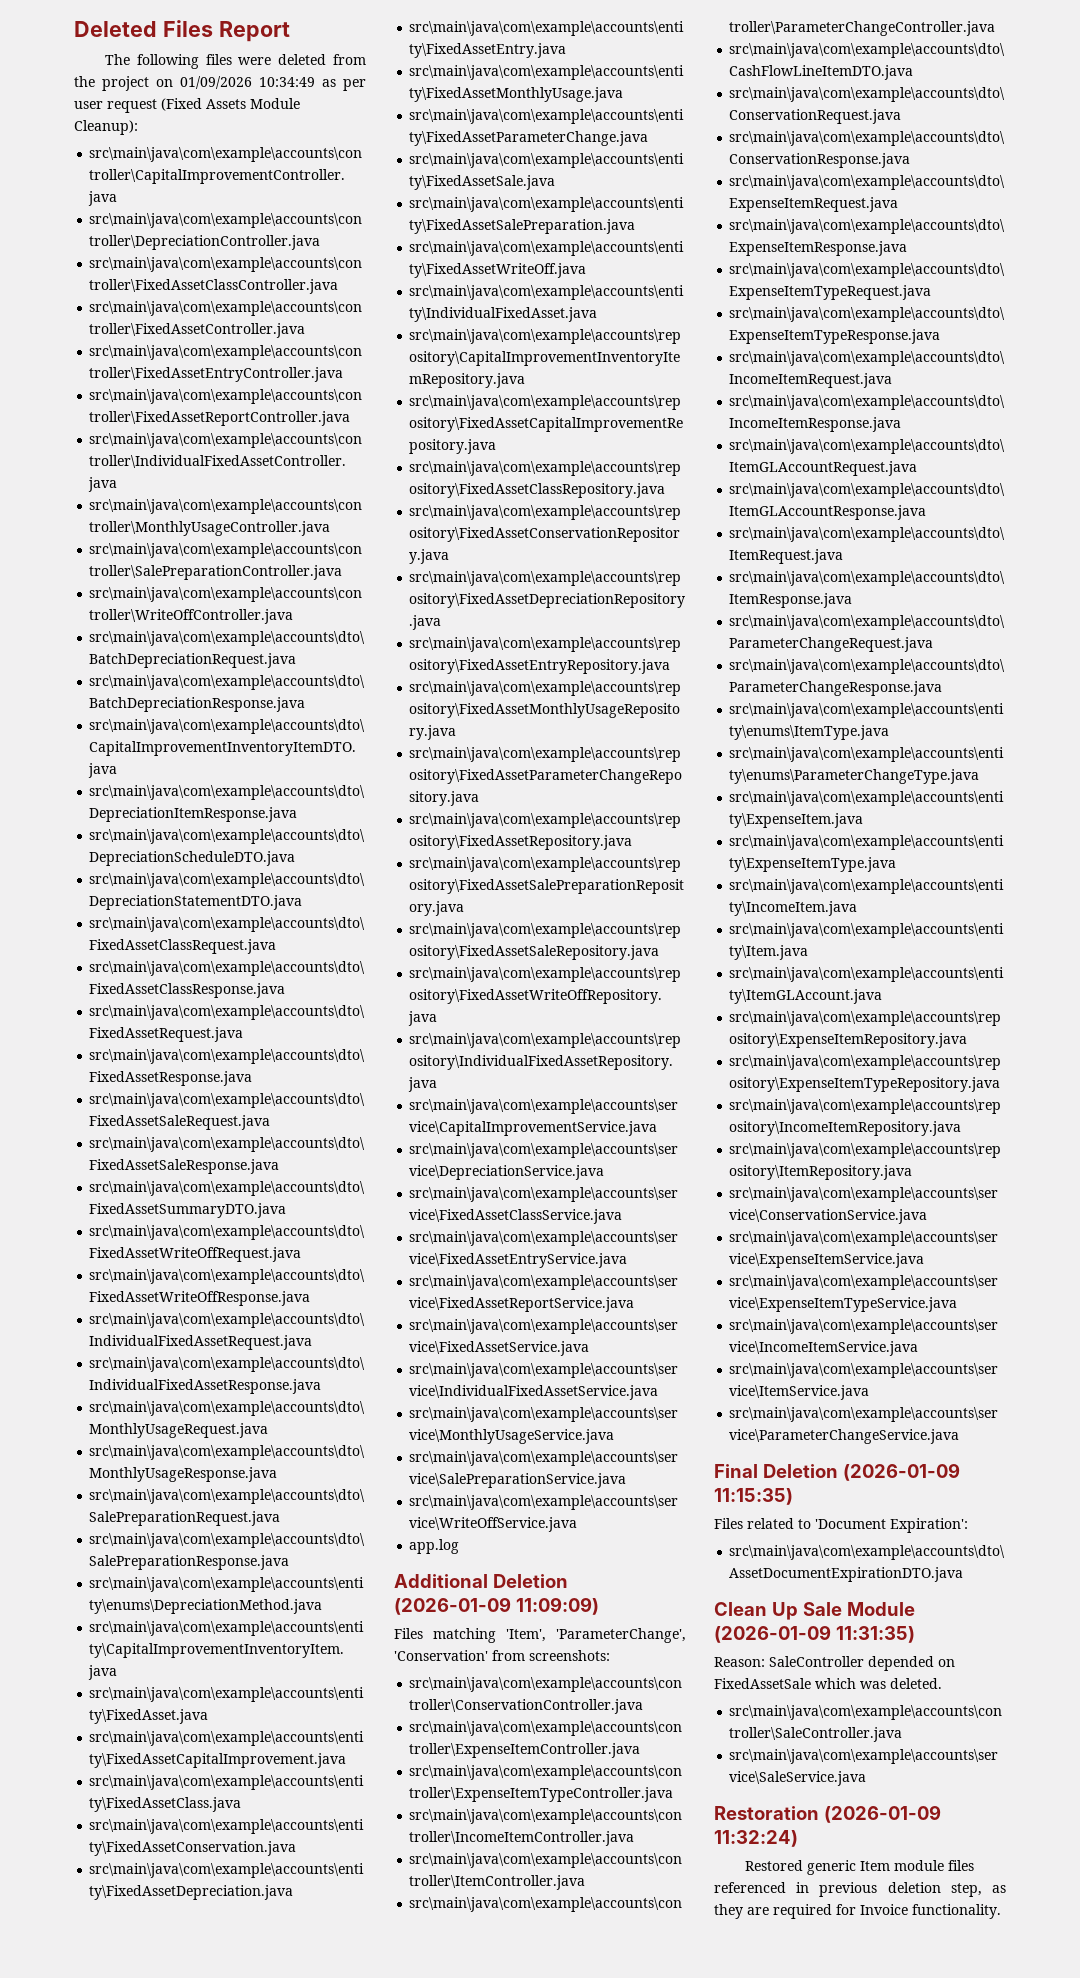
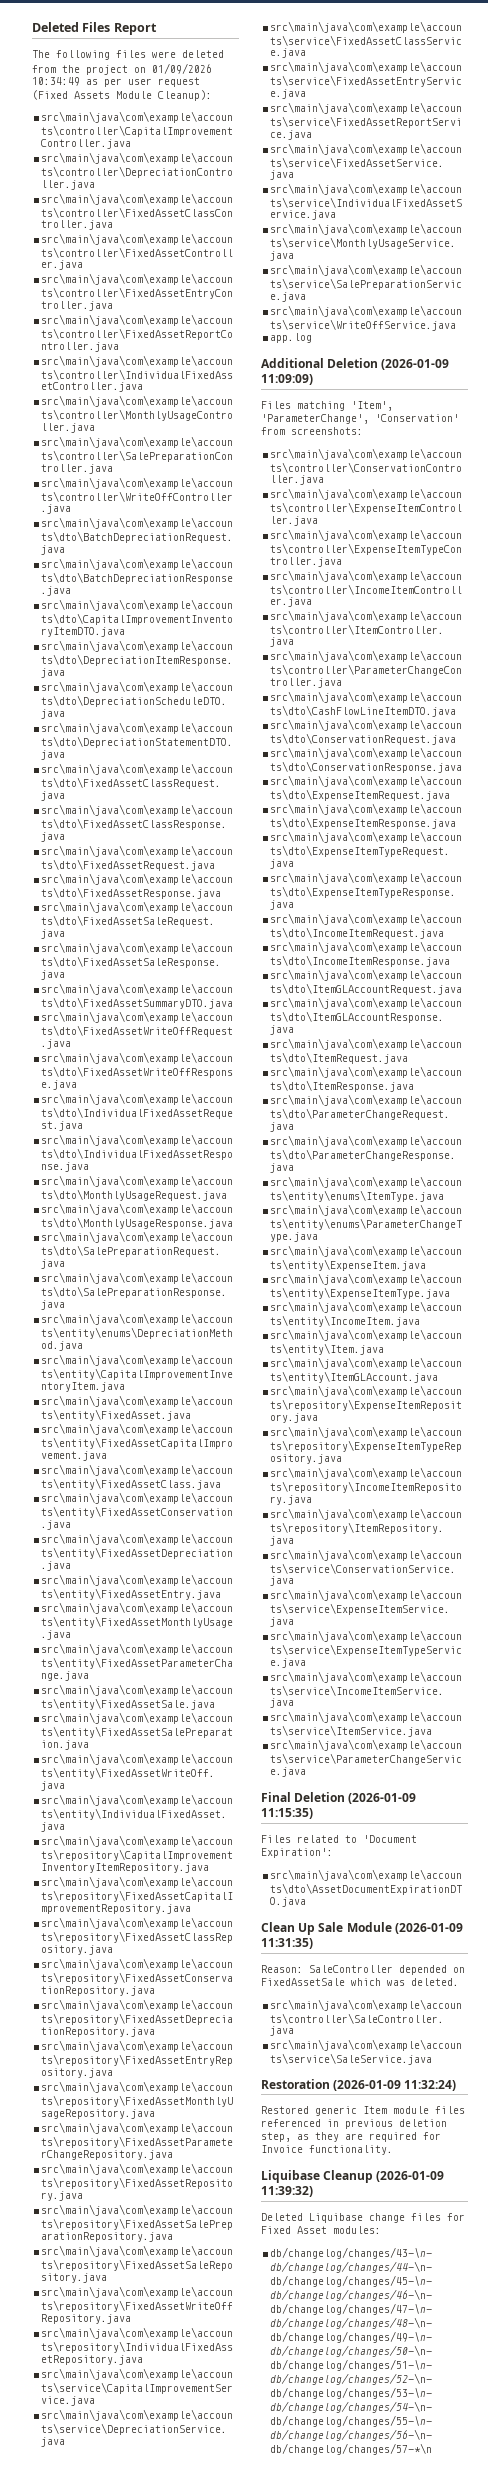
(1001, 1911) none -> [261,2170,445,2183] [261,2186,313,2197] [261,2213,465,2223] [261,2226,381,2234] [270,2247,433,2259] [270,2261,433,2273] [270,2275,433,2287] [270,2289,433,2301] [270,2303,433,2315] [270,2317,433,2329] [270,2331,433,2343] [270,2345,433,2357] [270,2359,433,2371] [270,2373,433,2385] [270,2387,433,2399] [270,2401,433,2413] [270,2415,433,2427] [270,2429,433,2441] [270,2443,433,2455] // Liquibase Cleanup (2026-01-09 11:39:32) // Deleted Liquibase change files for Fixed Asset modules: // db/changelog/changes/43-\n- db/changelog/changes/44-\n- db/changelog/changes/45-\n- db/changelog/changes/46-\n- db/changelog/changes/47-\n- db/changelog/changes/48-\n- db/changelog/changes/49-\n- db/changelog/changes/50-\n- db/changelog/changes/51-\n- db/changelog/changes/52-\n- db/changelog/changes/53-\n- db/changelog/changes/54-\n- db/changelog/changes/55-\n- db/changelog/changes/56-\n- db/changelog/changes/57-*\n

